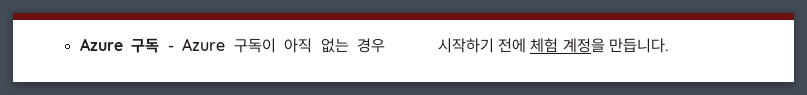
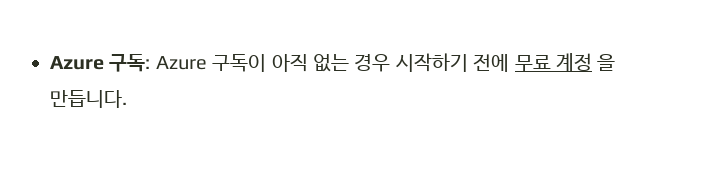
[79,38,174,53] Azure 구독 - -> [50,54,151,72] Azure 구독:
[530,38,605,53] 체험 계정을 -> [514,53,616,72] 무료 계정 을

